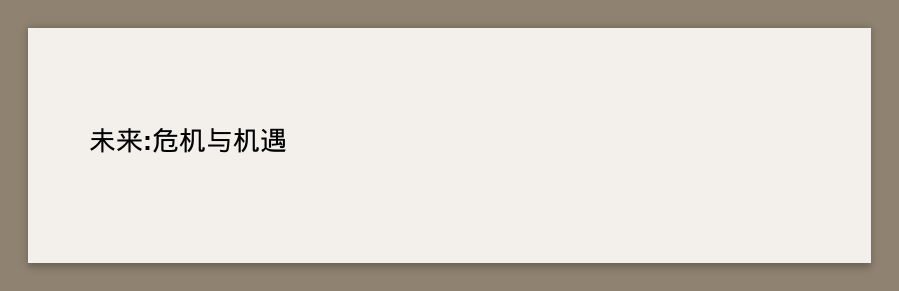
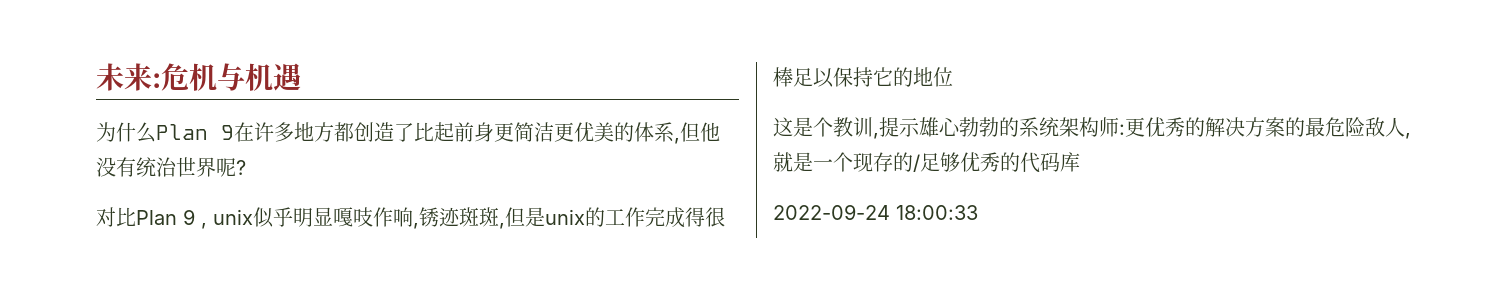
(287, 140) none -> [96,122,720,144] [96,157,246,177] [96,207,725,229] [773,67,953,88] [773,117,1411,139] [773,152,1080,173] [773,204,978,220] // 为什么Plan 9在许多地方都创造了比起前身更简洁更优美的体系,但他没有统治世界呢? // 对比Plan 9 , unix似乎明显嘎吱作响,锈迹斑斑,但是unix的工作完成得很棒足以保持它的地位 // 这是个教训,提示雄心勃勃的系统架构师:更优秀的解决方案的最危险敌人,就是一个现存的/足够优秀的代码库 // 2022-09-24 18:00:33

